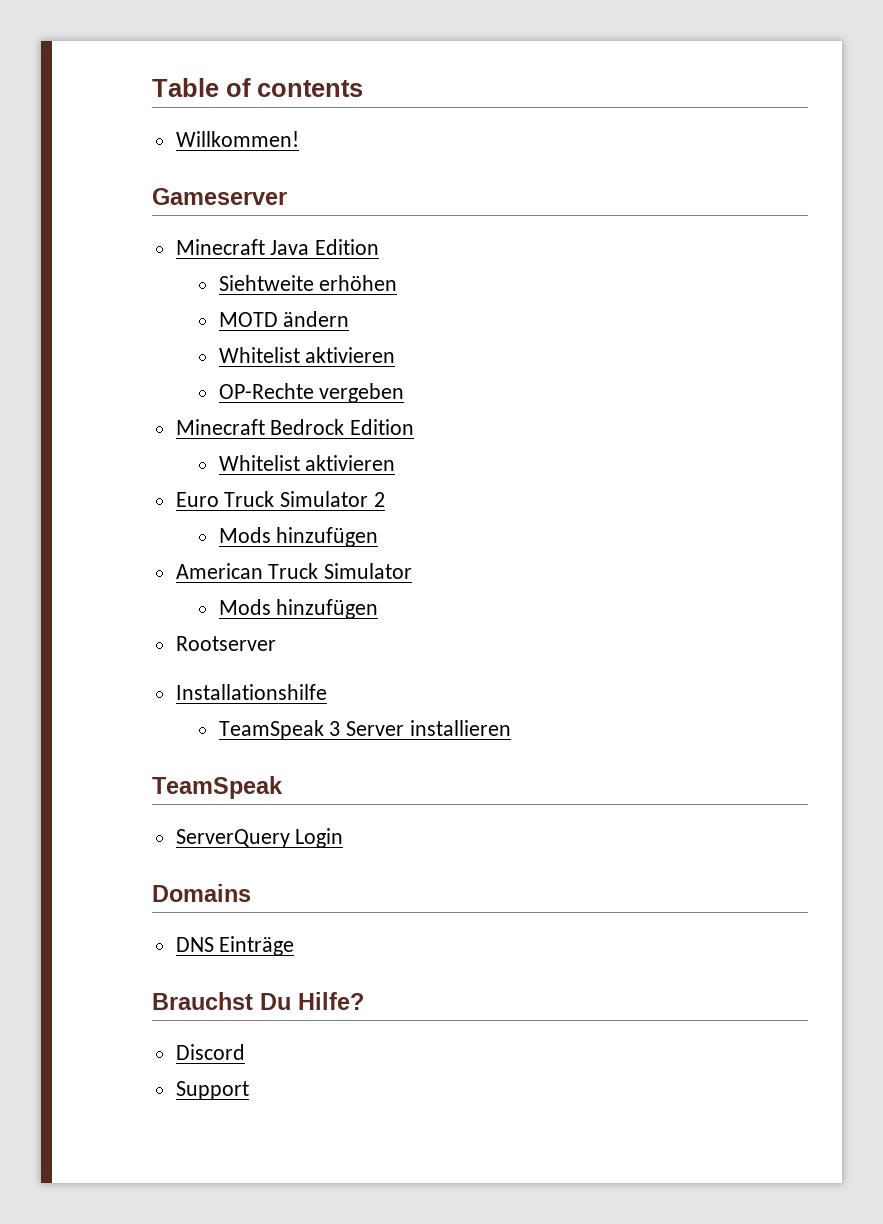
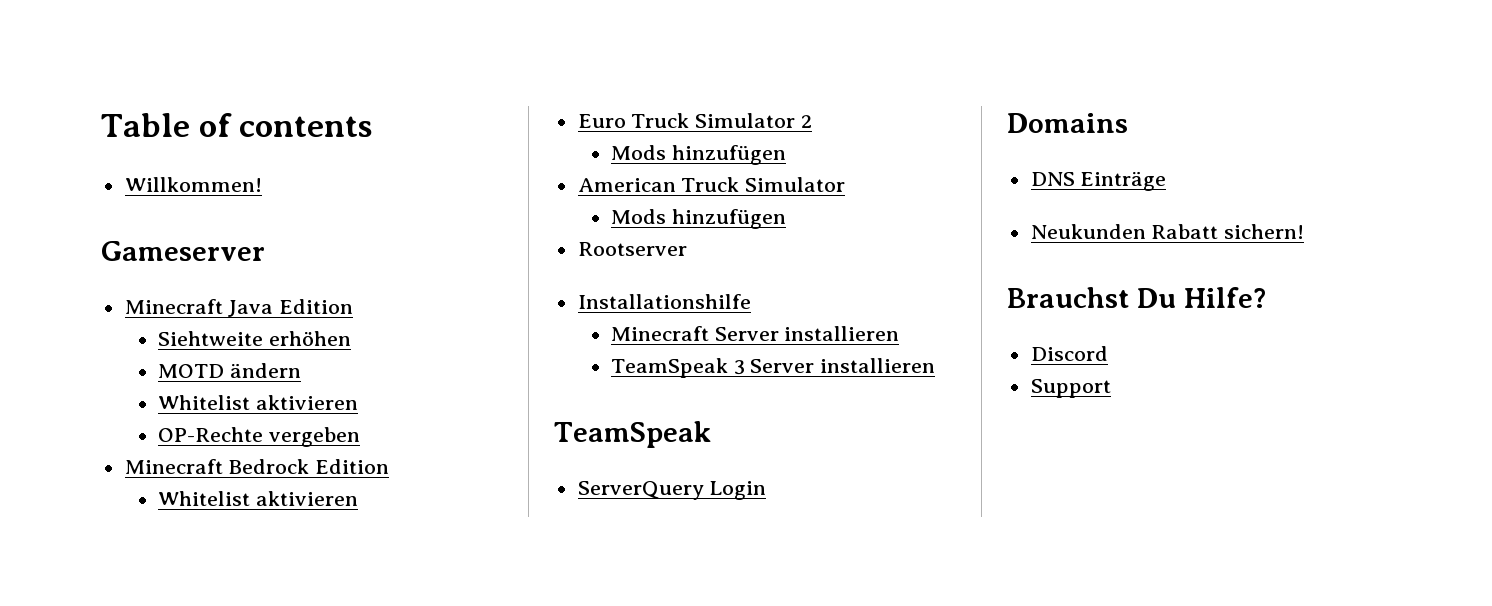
(327, 692) none -> [610,326,900,341] // Minecraft Server installieren
(295, 946) none -> [1030,224,1305,239] // Neukunden Rabatt sichern!

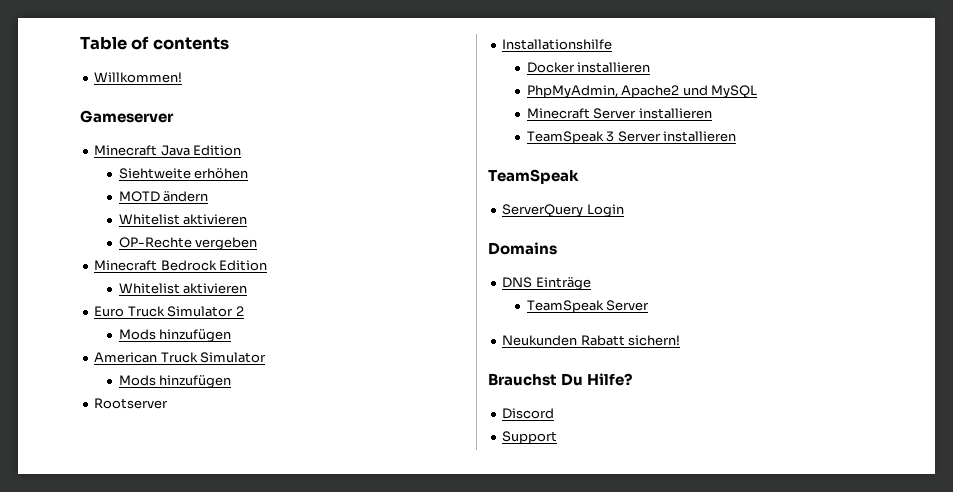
(751, 301) none -> [526,62,651,73] [526,85,758,98] // Docker installieren // PhpMyAdmin, Apache2 und MySQL
(1167, 181) none -> [526,300,650,313] // TeamSpeak Server

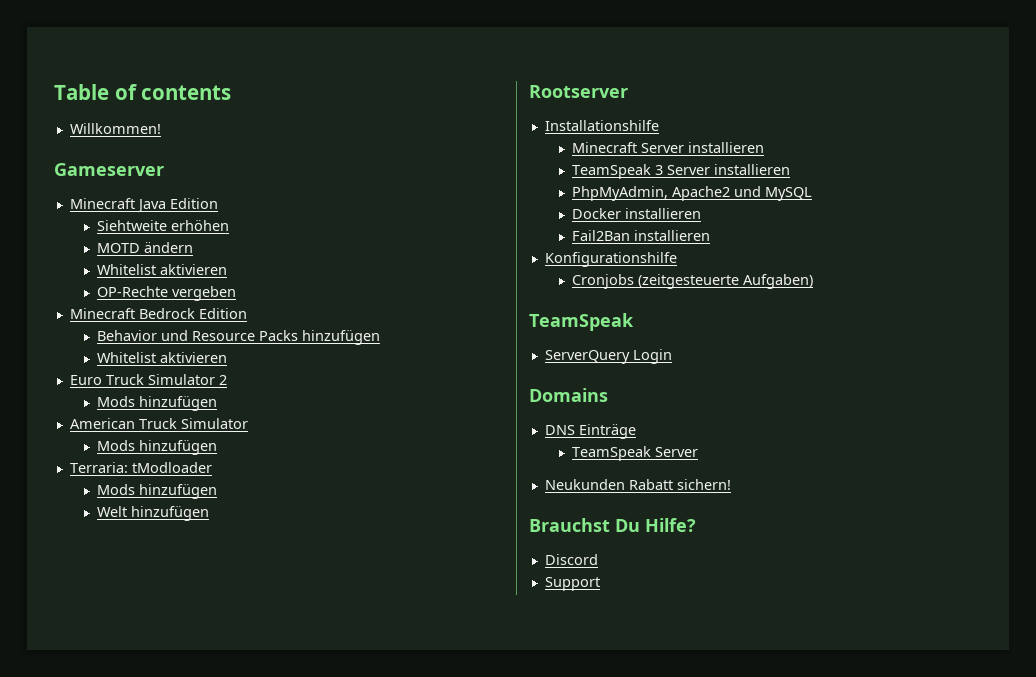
(268, 265) none -> [96,330,380,345] // Behavior und Resource Packs hinzufügen
[94,398,169,409] [502,39,613,50] [526,62,651,73] [526,85,758,98] Rootserver // Installationshilfe // Docker installieren // PhpMyAdmin, Apache2 und MySQL -> [69,462,212,473] [96,484,217,499] [96,506,209,521] [529,85,628,98] [544,120,659,131] Terraria: tModloader // Mods hinzufügen // Welt hinzufügen // Rootserver // Installationshilfe
(737, 136) none -> [571,186,812,201] [571,208,701,219] [571,230,710,241] [544,252,677,267] [571,274,813,289] // PhpMyAdmin, Apache2 und MySQL // Docker installieren // Fail2Ban installieren // Konfigurationshilfe // Cronjobs (zeitgesteuerte Aufgaben)

